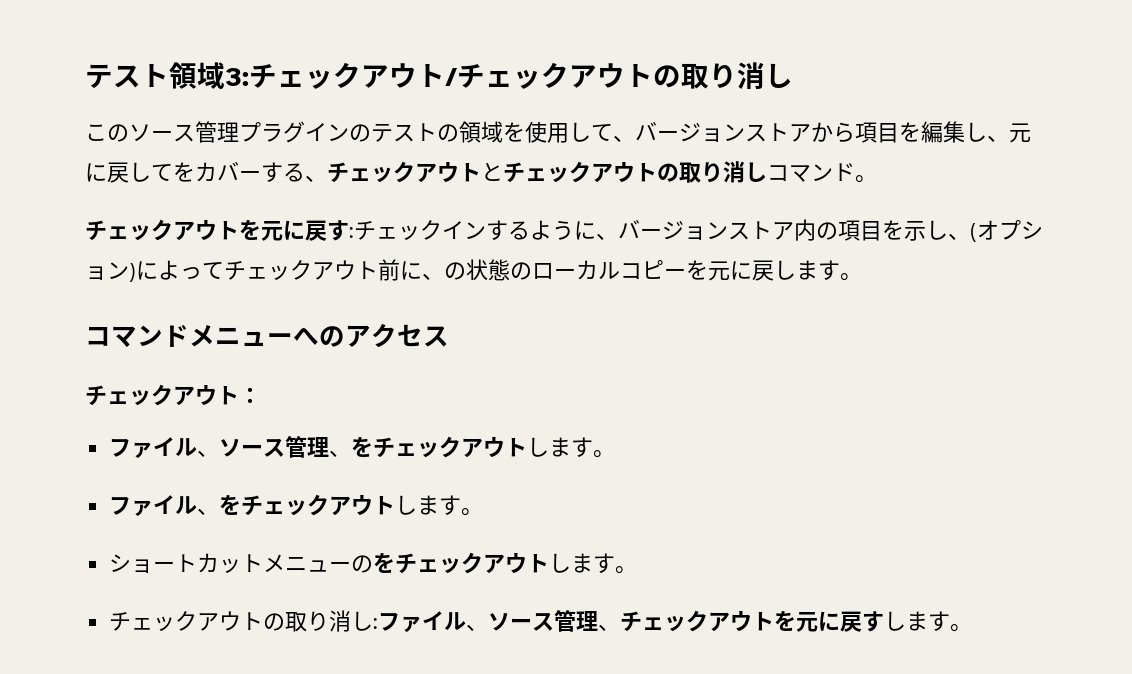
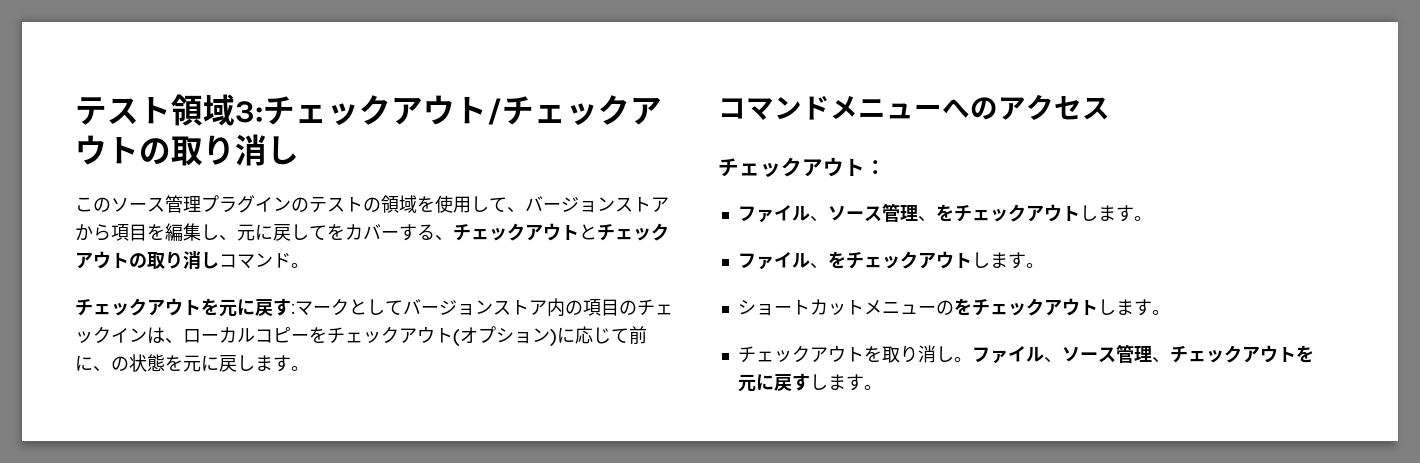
[354,220,618,240] チェックインするように、 -> [295,298,403,316] マークとして
[882,220,970,241] を示し、 -> [619,299,673,315] [75,326,453,344] のチェックインは、ローカルコピーをチェックアウト
[158,259,686,281] よってチェックアウト前に、の状態のローカルコピー -> [575,326,647,344] [75,354,165,372] 応じて前に、の状態
[263,610,379,632] の取り消し: -> [863,345,972,363] を取り消し。

